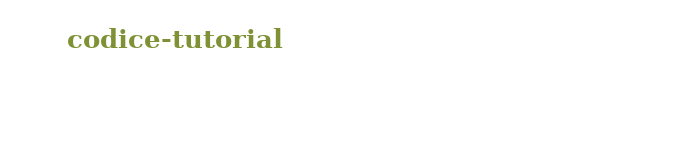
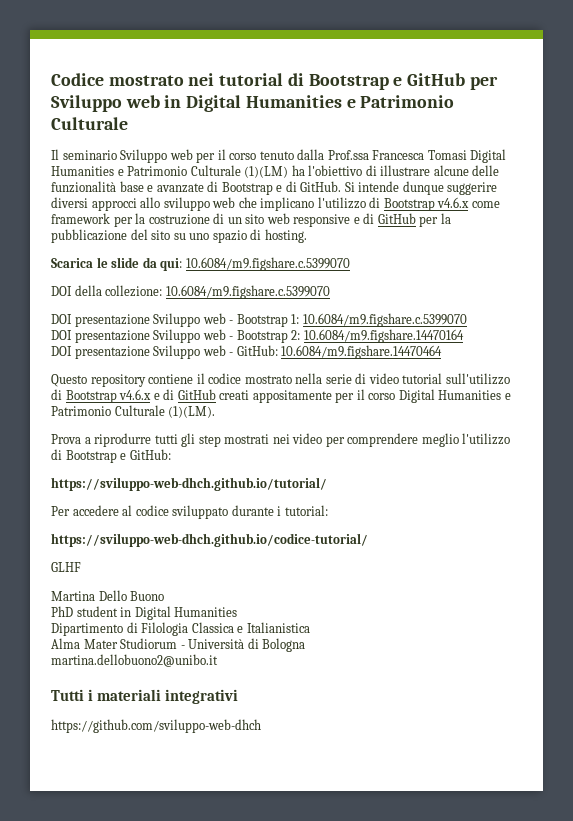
[67,28,283,48] codice-tutorial -> [51,73,498,90] [51,95,455,112] [51,117,128,130] [51,149,507,163] [51,165,500,178] [51,181,498,195] [51,197,500,211] [51,213,451,227] [51,229,307,243] [51,257,350,271] [51,285,330,299] [51,313,467,327] [51,329,464,343] [51,345,443,359] [51,373,510,387] [51,389,511,403] [51,405,216,418] [51,433,511,447] [51,449,171,463] [51,477,327,491] [51,505,328,519] [51,533,368,547] [51,562,81,572] [51,590,165,601] [51,606,238,620] [51,622,310,636] [51,638,306,652] [51,654,218,667] [51,689,239,704] [51,719,261,733] Codice mostrato nei tutorial di Bootstrap e GitHub per Sviluppo web in Digital Humanities e Patrimonio Culturale // Il seminario Sviluppo web per il corso tenuto dalla Prof.ssa Francesca Tomasi Digital Humanities e Patrimonio Culturale (1)(LM) ha l'obiettivo di illustrare alcune delle funzionalità base e avanzate di Bootstrap e di GitHub. Si intende dunque suggerire diversi approcci allo sviluppo web che implicano l'utilizzo di Bootstrap v4.6.x come framework per la costruzione di un sito web responsive e di GitHub per la pubblicazione del sito su uno spazio di hosting. // Scarica le slide da qui: 10.6084/m9.figshare.c.5399070 // DOI della collezione: 10.6084/m9.figshare.c.5399070 // DOI presentazione Sviluppo web - Bootstrap 1: 10.6084/m9.figshare.c.5399070 // DOI presentazione Sviluppo web - Bootstrap 2: 10.6084/m9.figshare.14470164 // DOI presentazione Sviluppo web - GitHub: 10.6084/m9.figshare.14470464 // Questo repository contiene il codice mostrato nella serie di video tutorial sull'utilizzo di Bootstrap v4.6.x e di GitHub creati appositamente per il corso Digital Humanities e Patrimonio Culturale (1)(LM). // Prova a riprodurre tutti gli step mostrati nei video per comprendere meglio l'utilizzo di Bootstrap e GitHub: // https://sviluppo-web-dhch.github.io/tutorial/ // Per accedere al codice sviluppato durante i tutorial: // https://sviluppo-web-dhch.github.io/codice-tutorial/ // GLHF // Martina Dello Buono // PhD student in Digital Humanities // Dipartimento di Filologia Classica e Italianistica // Alma Mater Studiorum - Università di Bologna // martina.dellobuono2@unibo.it // Tutti i materiali integrativi // https://github.com/sviluppo-web-dhch

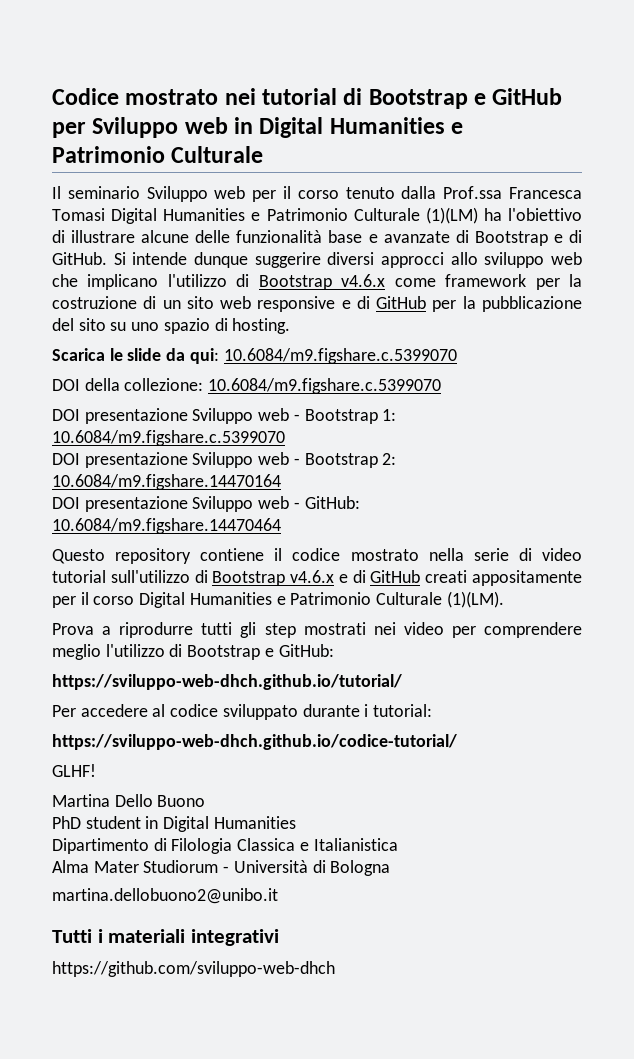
[51,562,81,572] GLHF -> [52,764,96,777] GLHF!

